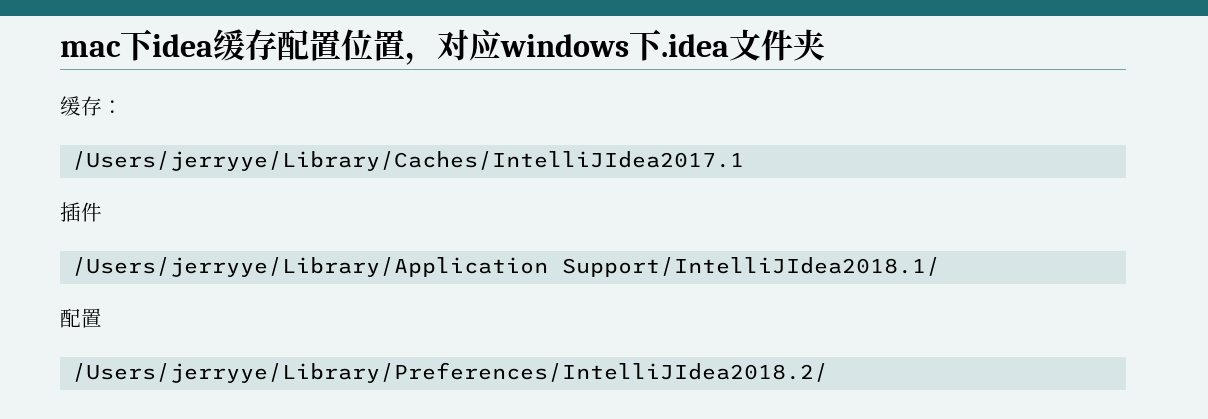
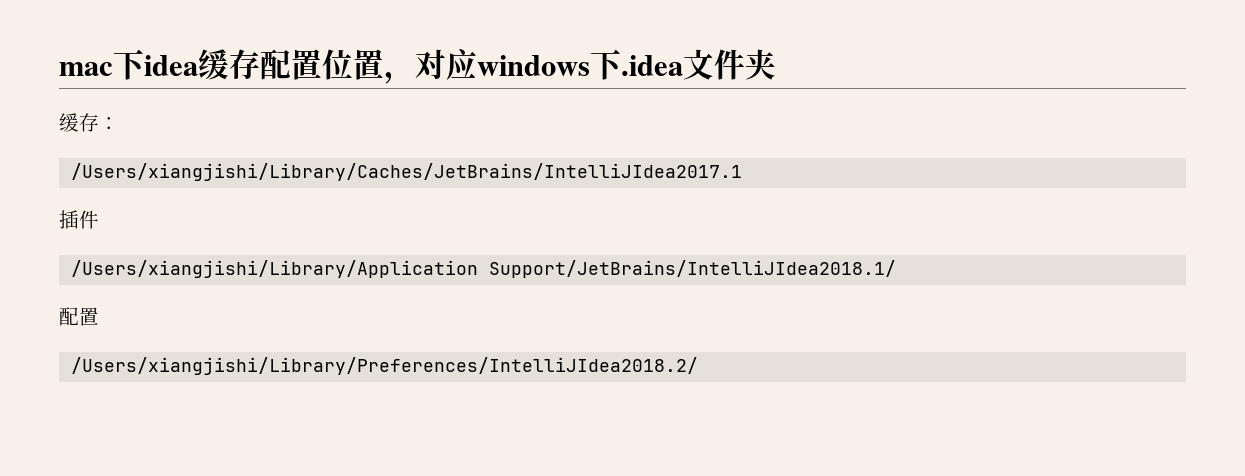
[72,151,745,171] /Users/jerryye/Library/Caches/IntelliJIdea2017.1 -> [70,163,742,181] /Users/xiangjishi/Library/Caches/JetBrains/IntelliJIdea2017.1
[72,257,941,277] /Users/jerryye/Library/Application Support/IntelliJIdea2018.1/ -> [70,260,896,278] /Users/xiangjishi/Library/Application Support/JetBrains/IntelliJIdea2018.1/
[72,362,829,383] /Users/jerryye/Library/Preferences/IntelliJIdea2018.2/ -> [70,357,698,375] /Users/xiangjishi/Library/Preferences/IntelliJIdea2018.2/

